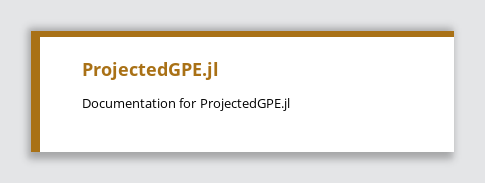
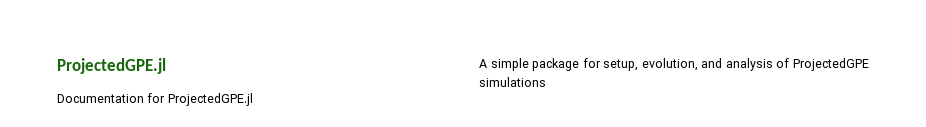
(290, 104) none -> [479,58,869,71] [479,77,546,87] // A simple package for setup, evolution, and analysis of ProjectedGPE simulations

